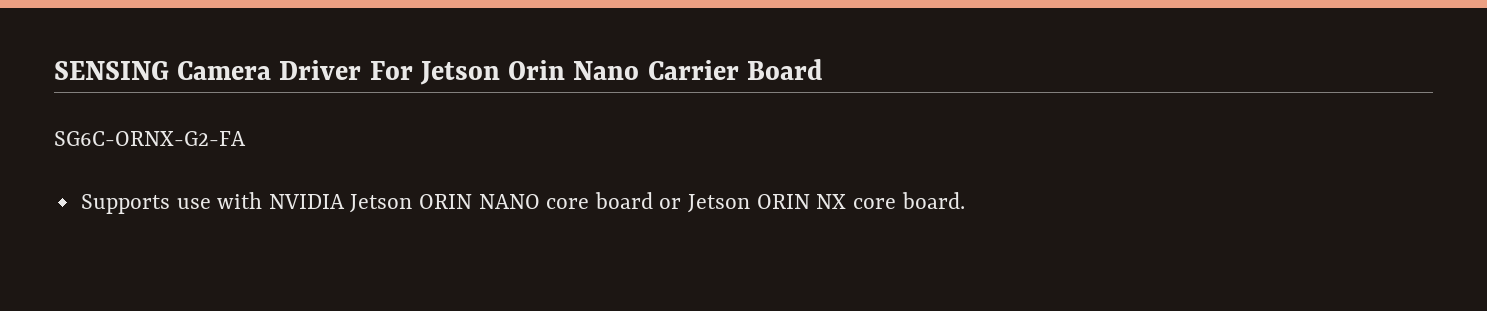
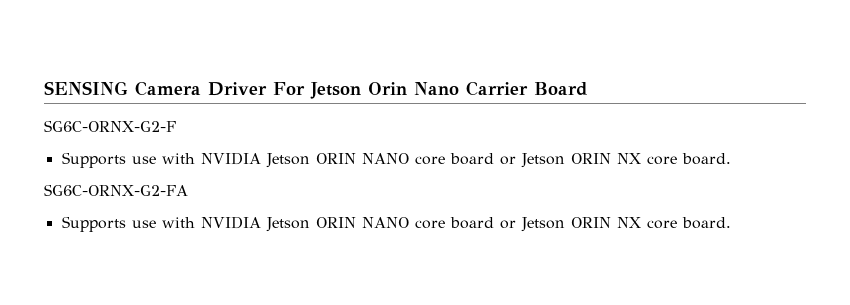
(823, 69) none -> [44,120,176,132] [61,152,731,168] // SG6C-ORNX-G2-F // Supports use with NVIDIA Jetson ORIN NANO core board or Jetson ORIN NX core board.

